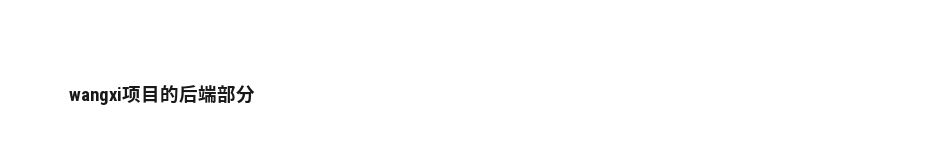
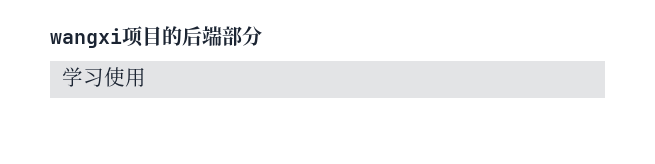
(255, 94) none -> [62,67,146,87] // 学习使用

